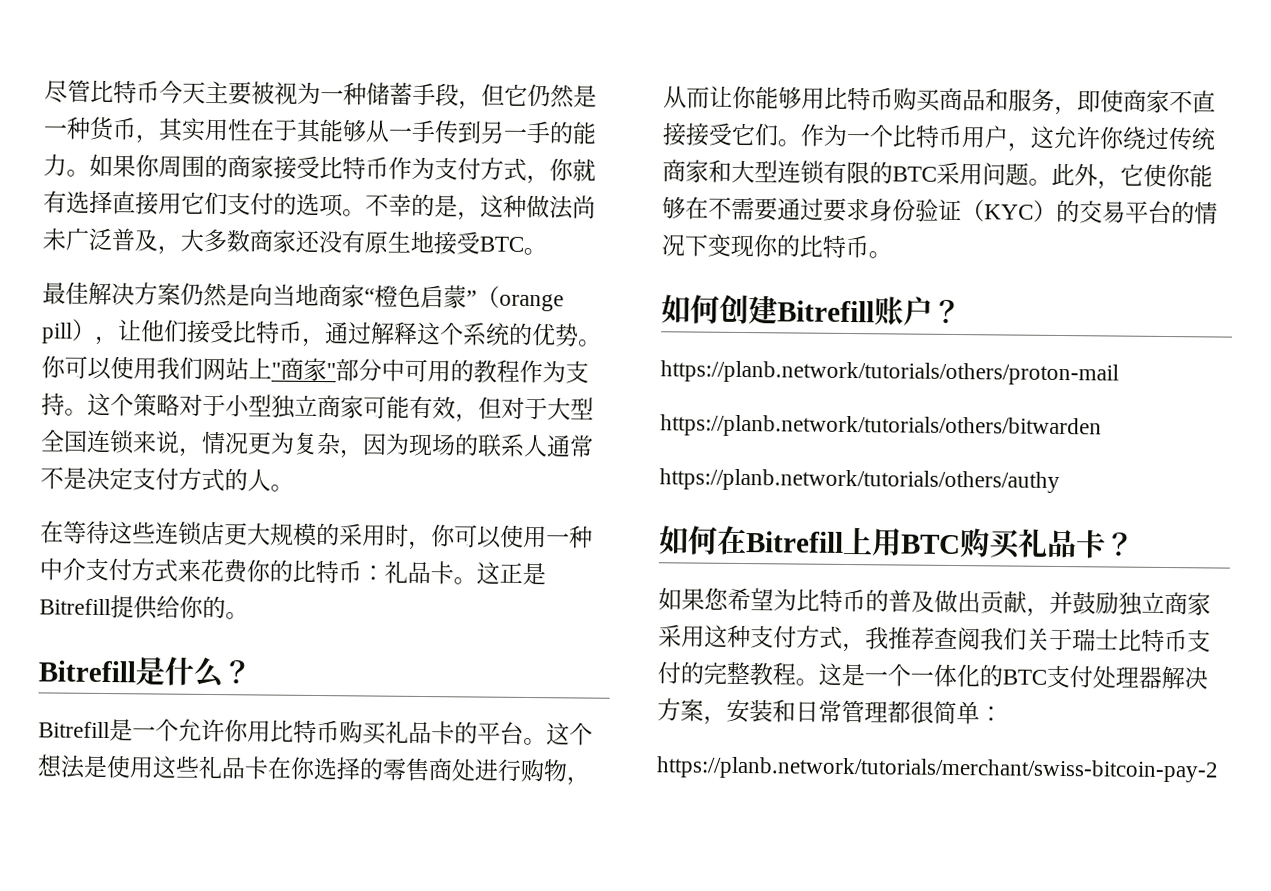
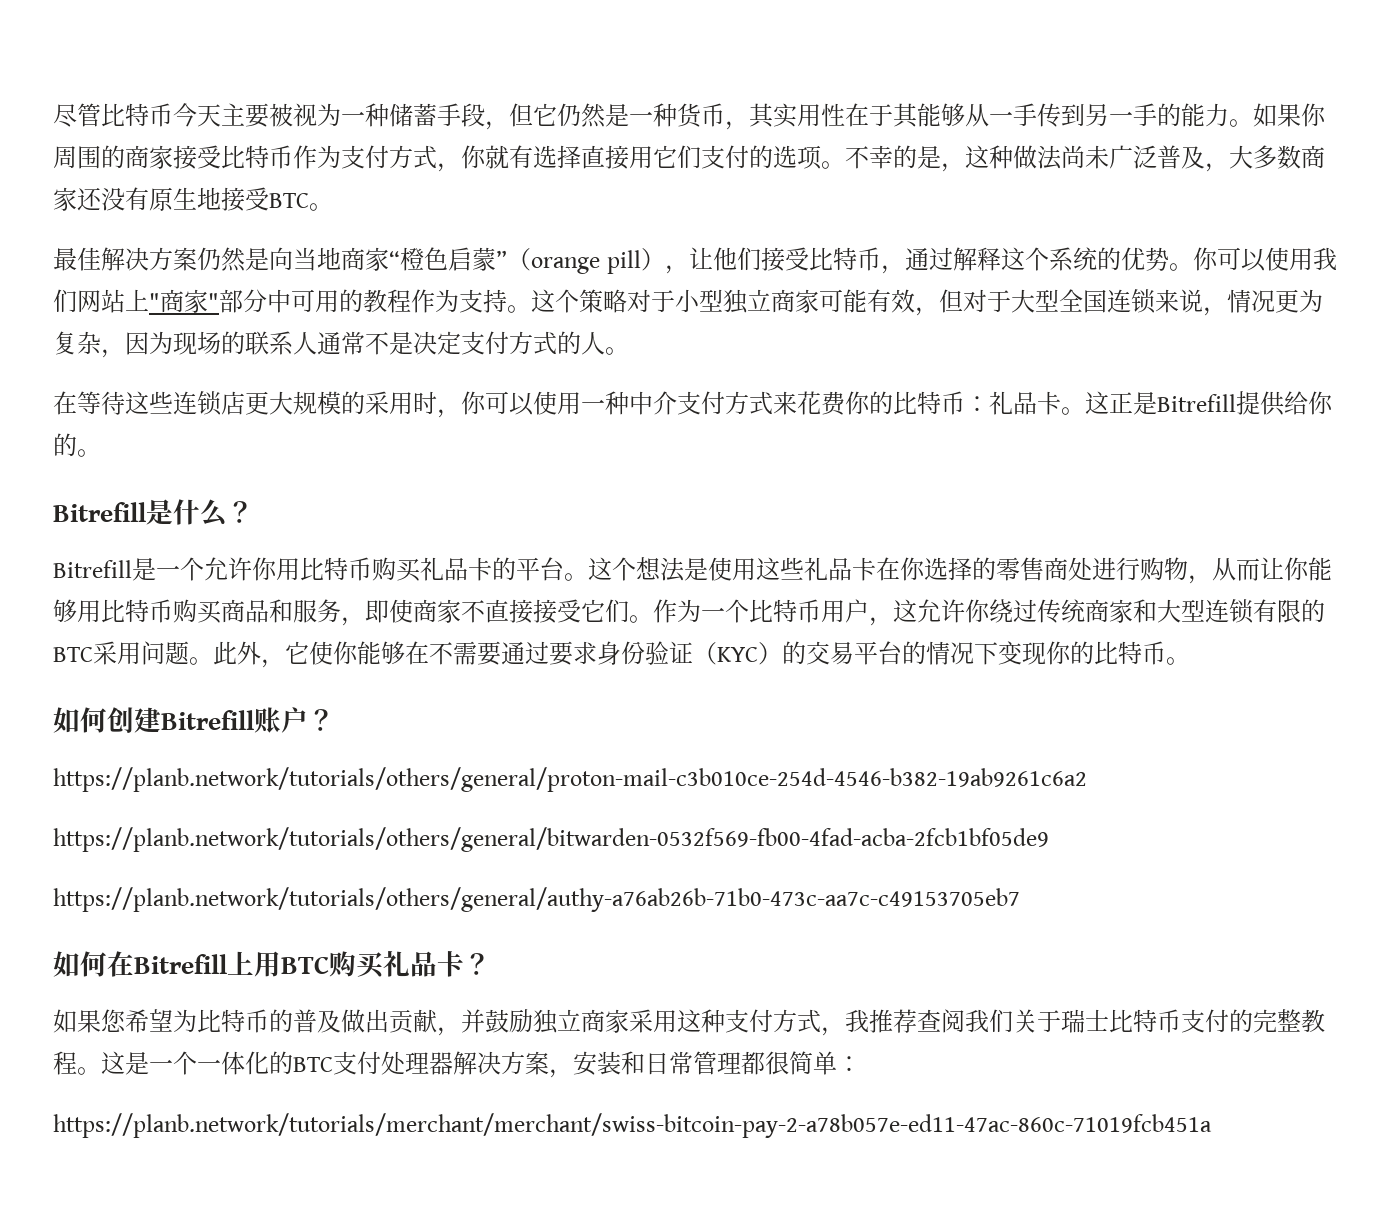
[660,360,1119,386] [660,414,1102,440] [659,468,1060,493] https://planb.network/tutorials/others/proton-mail // https://planb.network/tutorials/others/bitwarden // https://planb.network/tutorials/others/authy -> [53,767,1087,792] [53,827,1049,852] [53,887,1020,912] https://planb.network/tutorials/others/general/proton-mail-c3b010ce-254d-4546-b382-19ab9261c6a2 // https://planb.network/tutorials/others/general/bitwarden-0532f569-fb00-4fad-acba-2fcb1bf05de9 // https://planb.network/tutorials/others/general/authy-a76ab26b-71b0-473c-aa7c-c49153705eb7
[656,756,1219,783] https://planb.network/tutorials/merchant/swiss-bitcoin-pay-2 -> [53,1113,1212,1138] https://planb.network/tutorials/merchant/merchant/swiss-bitcoin-pay-2-a78b057e-ed11-47ac-860c-71019fcb451a

